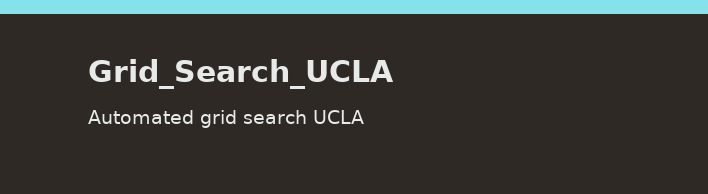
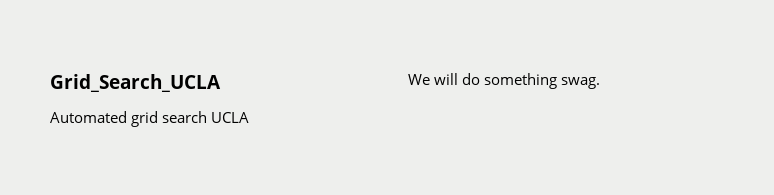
(364, 117) none -> [408,73,601,89] // We will do something swag.

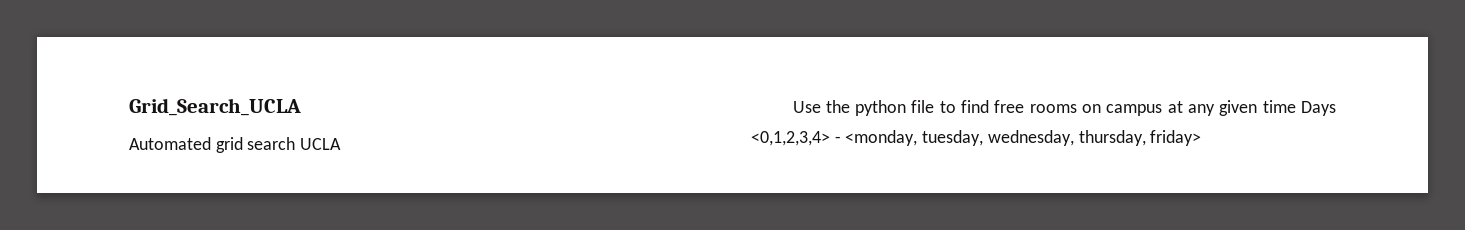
[408,73,601,89] We will do something swag. -> [792,100,1336,116] [751,130,1202,146] Use the python file to find free rooms on campus at any given time Days <0,1,2,3,4> - <monday, tuesday, wednesday, thursday, friday>

